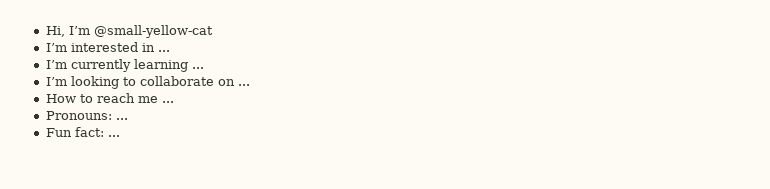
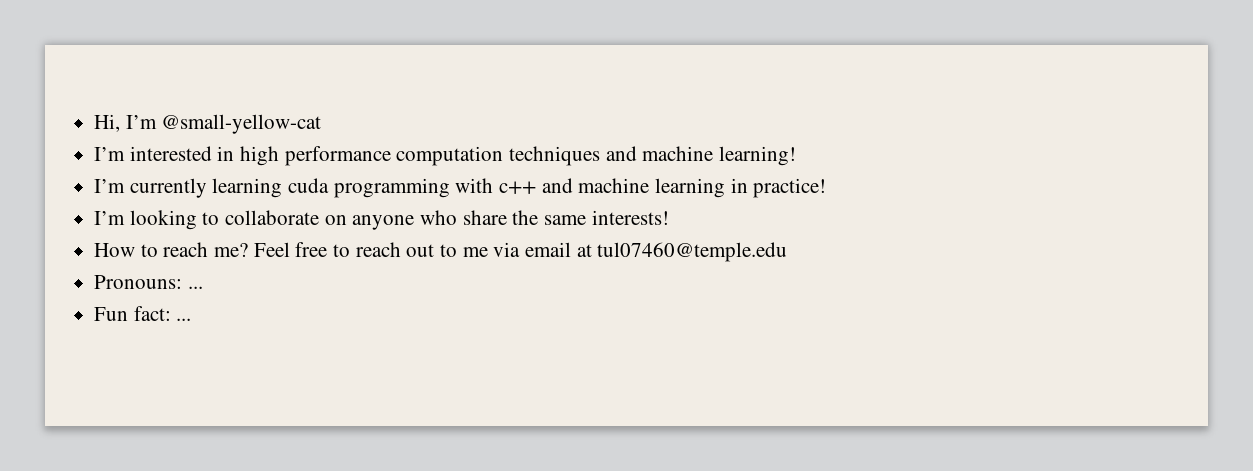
[157,50,170,52] [45,59,204,72] ... // I’m currently learning ... -> [240,146,797,166] [94,178,827,198] high performance computation techniques and machine learning! // I’m currently learning cuda programming with c++ and machine learning in practice!
[237,84,250,86] [45,93,174,103] ... // How to reach me ... -> [352,210,669,230] [94,242,788,262] anyone who share the same interests! // How to reach me? Feel free to reach out to me via email at tul07460@temple.edu

